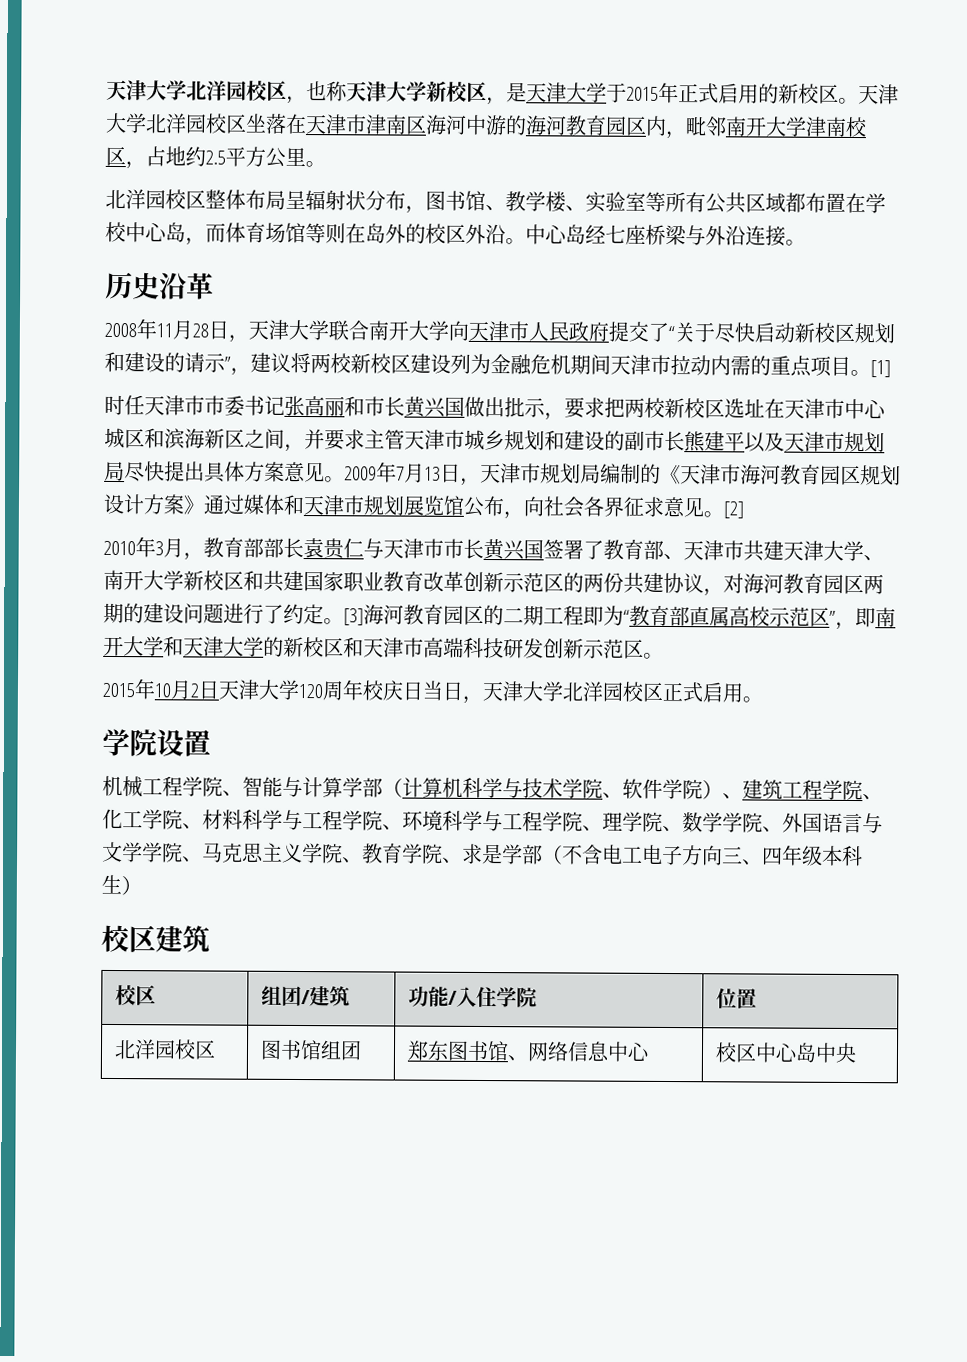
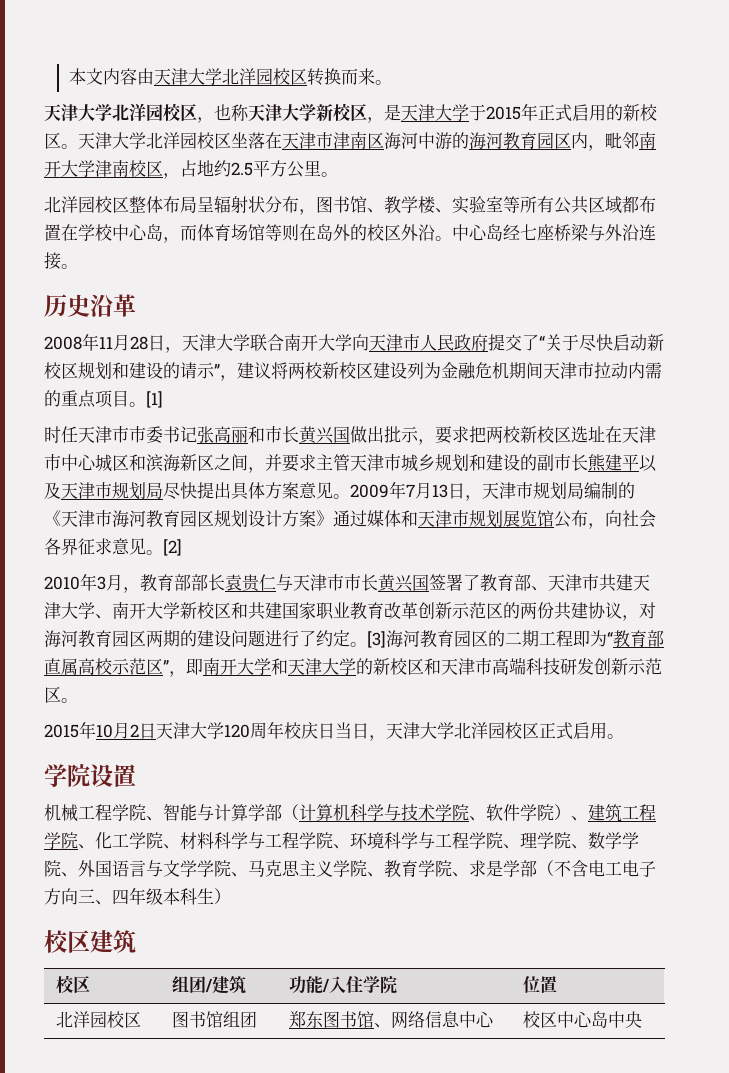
(106, 90) none -> [68,68,392,86] 本文内容由天津大学北洋园校区转换而来。 //

